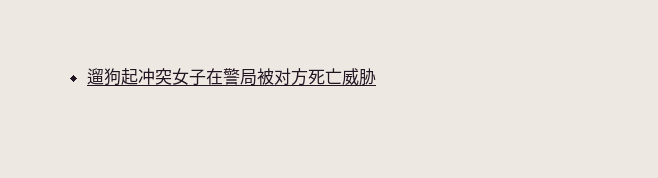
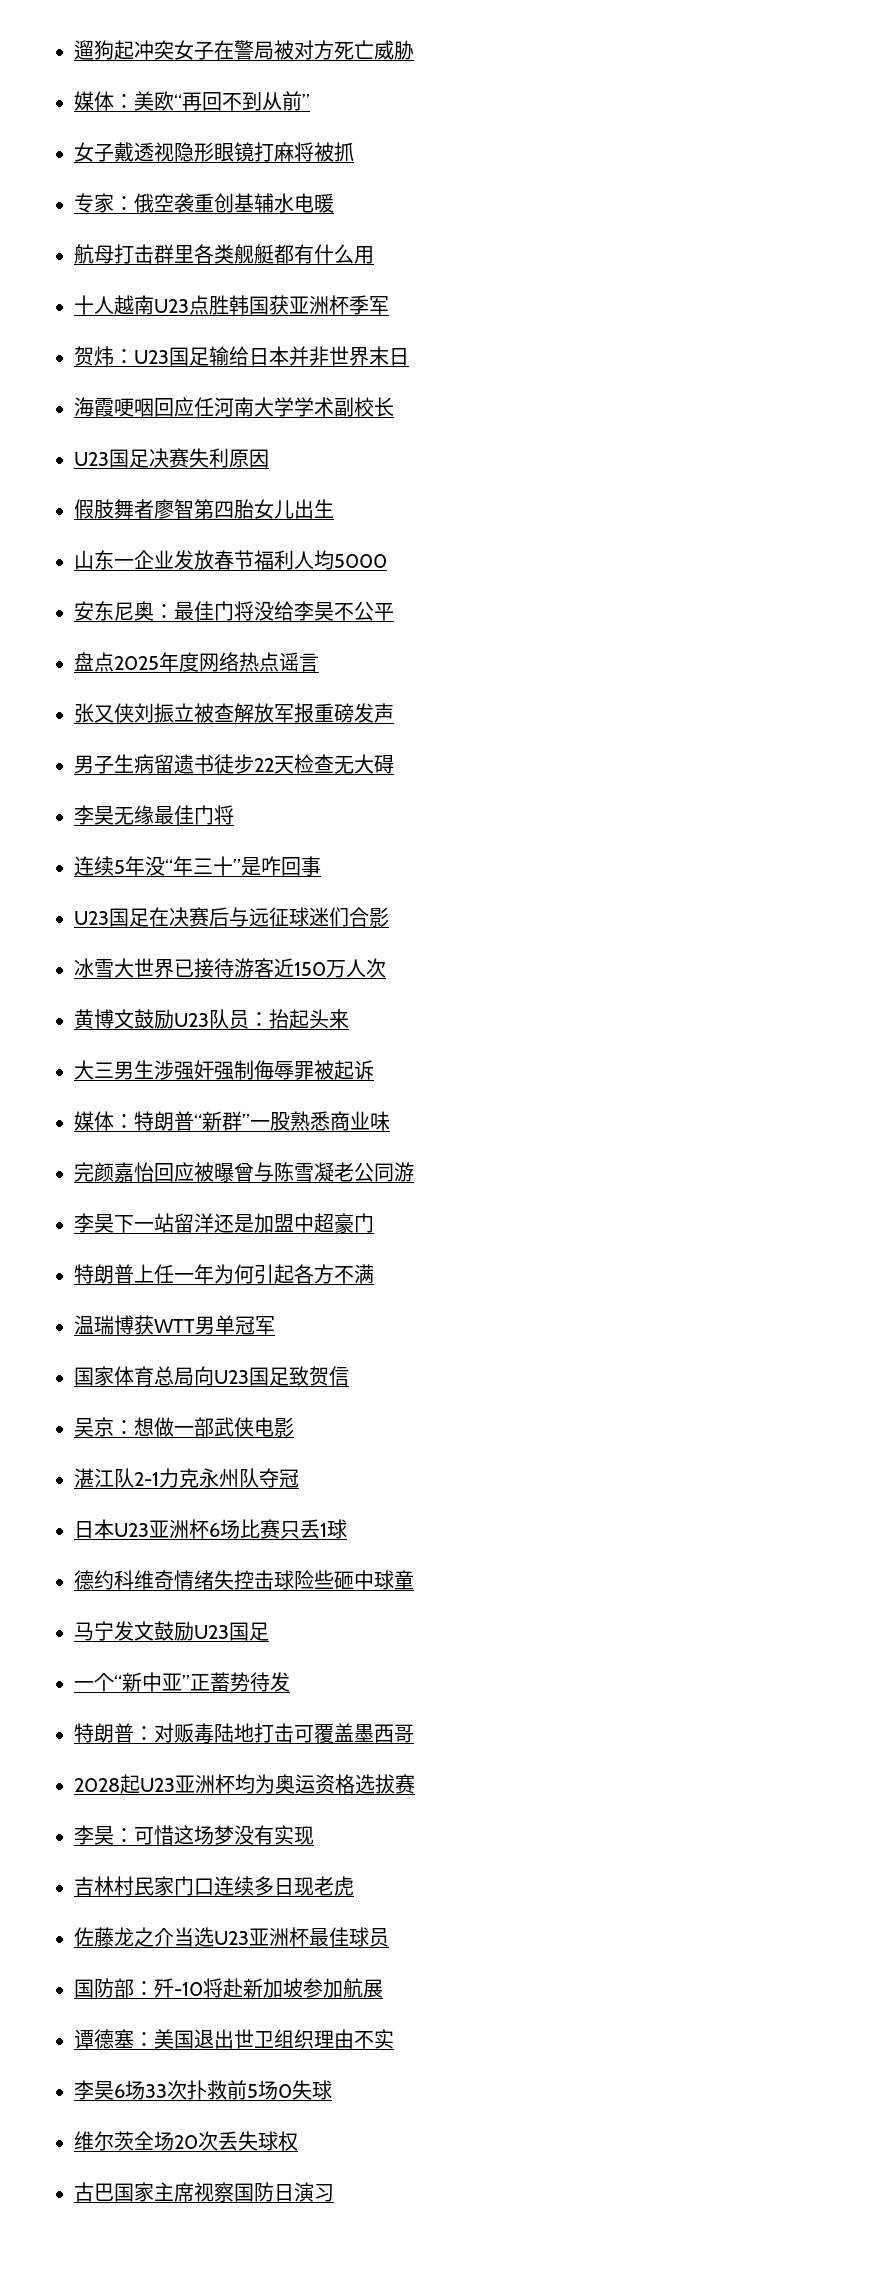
(376, 77) none -> [74,91,310,111] [74,142,354,162] [74,193,334,213] [74,244,374,264] [74,295,389,315] [74,346,409,366] [74,397,394,417] [74,448,269,468] [74,499,334,519] [74,550,387,570] [74,601,394,621] [74,652,319,672] [74,703,394,723] [74,754,394,774] [74,805,234,825] [74,856,321,876] [74,907,389,927] [74,958,386,978] [74,1009,349,1029] [74,1060,374,1080] [74,1111,390,1131] [74,1162,414,1183] [74,1213,374,1233] [74,1264,374,1284] [74,1315,275,1335] [74,1366,349,1386] [74,1417,294,1437] [74,1468,299,1488] [74,1519,347,1539] [74,1570,414,1590] [74,1621,269,1641] [74,1672,290,1692] [74,1723,414,1744] [74,1774,415,1794] [74,1825,314,1845] [74,1876,354,1896] [74,1927,389,1947] [74,1978,383,1998] [74,2029,394,2049] [74,2080,332,2100] [74,2131,298,2151] [74,2182,334,2203] // 媒体：美欧“再回不到从前” // 女子戴透视隐形眼镜打麻将被抓 // 专家：俄空袭重创基辅水电暖 // 航母打击群里各类舰艇都有什么用 // 十人越南U23点胜韩国获亚洲杯季军 // 贺炜：U23国足输给日本并非世界末日 // 海霞哽咽回应任河南大学学术副校长 // U23国足决赛失利原因 // 假肢舞者廖智第四胎女儿出生 // 山东一企业发放春节福利人均5000 // 安东尼奥：最佳门将没给李昊不公平 // 盘点2025年度网络热点谣言 // 张又侠刘振立被查解放军报重磅发声 // 男子生病留遗书徒步22天检查无大碍 // 李昊无缘最佳门将 // 连续5年没“年三十”是咋回事 // U23国足在决赛后与远征球迷们合影 // 冰雪大世界已接待游客近150万人次 // 黄博文鼓励U23队员：抬起头来 // 大三男生涉强奸强制侮辱罪被起诉 // 媒体：特朗普“新群”一股熟悉商业味 // 完颜嘉怡回应被曝曾与陈雪凝老公同游 // 李昊下一站留洋还是加盟中超豪门 // 特朗普上任一年为何引起各方不满 // 温瑞博获WTT男单冠军 // 国家体育总局向U23国足致贺信 // 吴京：想做一部武侠电影 // 湛江队2-1力克永州队夺冠 // 日本U23亚洲杯6场比赛只丢1球 // 德约科维奇情绪失控击球险些砸中球童 // 马宁发文鼓励U23国足 // 一个“新中亚”正蓄势待发 // 特朗普：对贩毒陆地打击可覆盖墨西哥 // 2028起U23亚洲杯均为奥运资格选拔赛 // 李昊：可惜这场梦没有实现 // 吉林村民家门口连续多日现老虎 // 佐藤龙之介当选U23亚洲杯最佳球员 // 国防部：歼-10将赴新加坡参加航展 // 谭德塞：美国退出世卫组织理由不实 // 李昊6场33次扑救前5场0失球 // 维尔茨全场20次丢失球权 // 古巴国家主席视察国防日演习

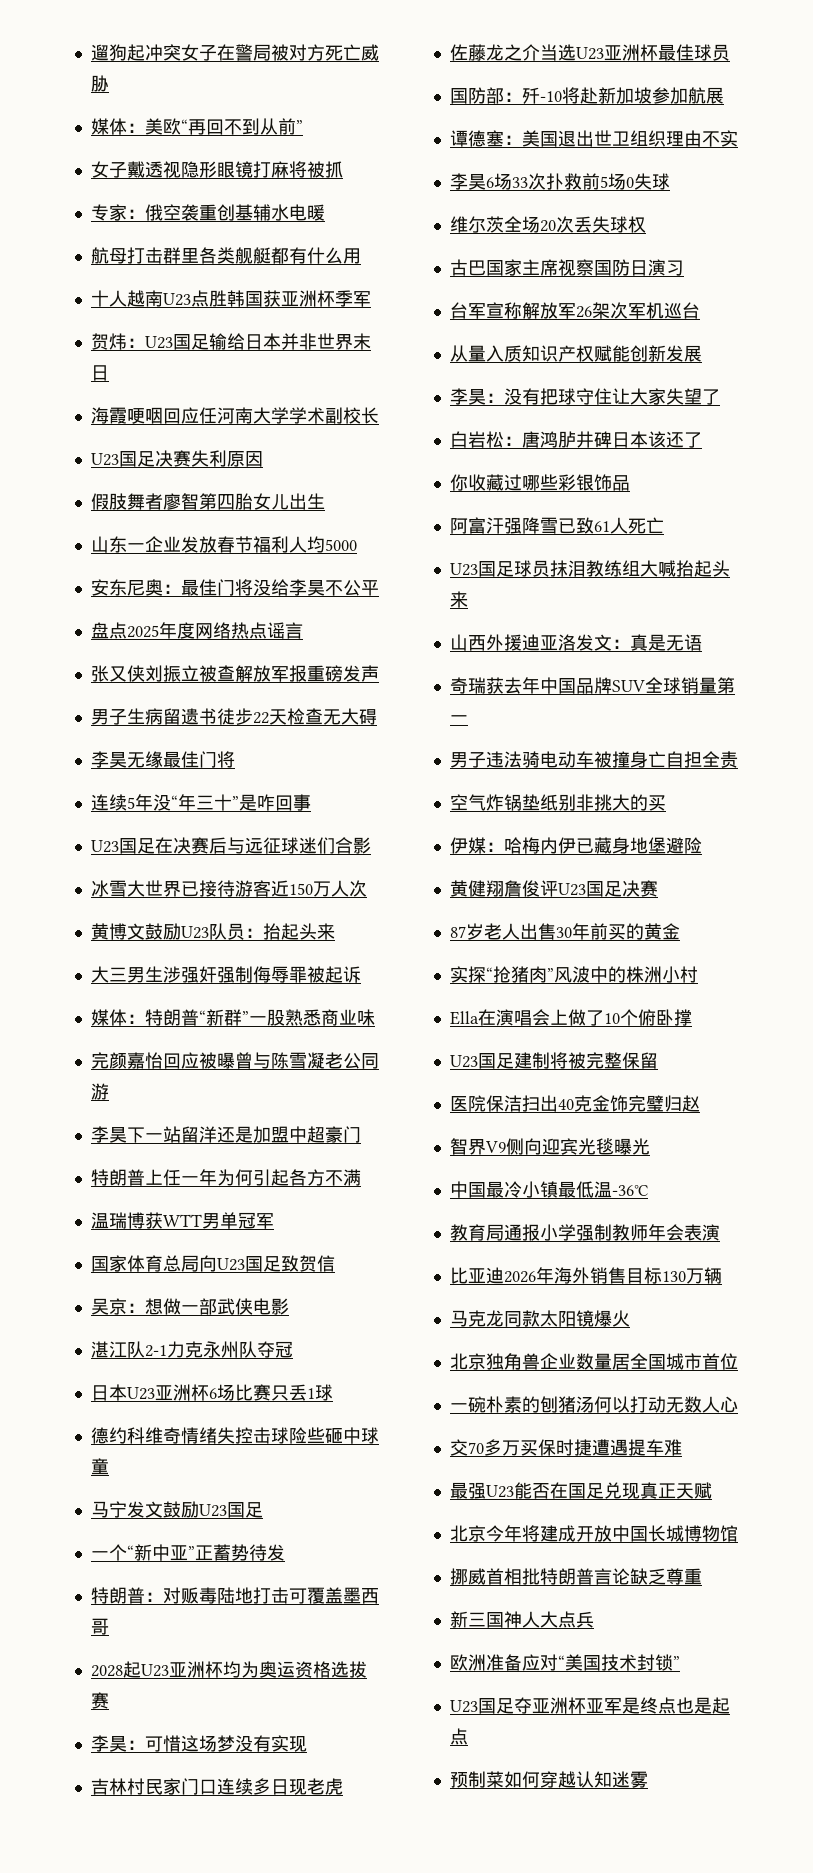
(334, 2193) none -> [449,302,700,319] [449,345,702,362] [449,388,720,405] [449,431,702,448] [449,474,630,491] [449,517,664,534] [449,560,730,577] [449,591,468,608] [449,634,702,651] [449,677,735,694] [449,715,468,723] [449,751,738,768] [449,794,666,811] [449,837,702,854] [449,880,658,897] [449,923,680,940] [449,966,698,983] [449,1009,692,1026] [449,1052,658,1069] [449,1095,700,1112] [449,1138,650,1155] [449,1181,648,1198] [449,1224,720,1241] [449,1267,722,1284] [449,1310,630,1327] [449,1353,738,1370] [449,1396,738,1413] [449,1439,682,1456] [449,1482,712,1499] [449,1525,738,1542] [449,1568,702,1585] [449,1611,594,1628] [449,1654,680,1671] [449,1697,730,1714] [449,1728,468,1745] [449,1771,648,1788] // 台军宣称解放军26架次军机巡台 // 从量入质知识产权赋能创新发展 // 李昊：没有把球守住让大家失望了 // 白岩松：唐鸿胪井碑日本该还了 // 你收藏过哪些彩银饰品 // 阿富汗强降雪已致61人死亡 // U23国足球员抹泪教练组大喊抬起头来 // 山西外援迪亚洛发文：真是无语 // 奇瑞获去年中国品牌SUV全球销量第一 // 男子违法骑电动车被撞身亡自担全责 // 空气炸锅垫纸别非挑大的买 // 伊媒：哈梅内伊已藏身地堡避险 // 黄健翔詹俊评U23国足决赛 // 87岁老人出售30年前买的黄金 // 实探“抢猪肉”风波中的株洲小村 // Ella在演唱会上做了10个俯卧撑 // U23国足建制将被完整保留 // 医院保洁扫出40克金饰完璧归赵 // 智界V9侧向迎宾光毯曝光 // 中国最冷小镇最低温-36℃ // 教育局通报小学强制教师年会表演 // 比亚迪2026年海外销售目标130万辆 // 马克龙同款太阳镜爆火 // 北京独角兽企业数量居全国城市首位 // 一碗朴素的刨猪汤何以打动无数人心 // 交70多万买保时捷遭遇提车难 // 最强U23能否在国足兑现真正天赋 // 北京今年将建成开放中国长城博物馆 // 挪威首相批特朗普言论缺乏尊重 // 新三国神人大点兵 // 欧洲准备应对“美国技术封锁” // U23国足夺亚洲杯亚军是终点也是起点 // 预制菜如何穿越认知迷雾

